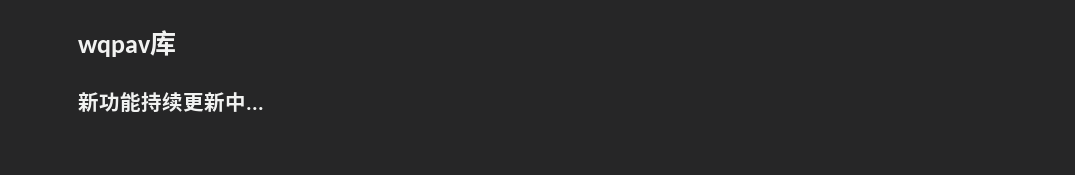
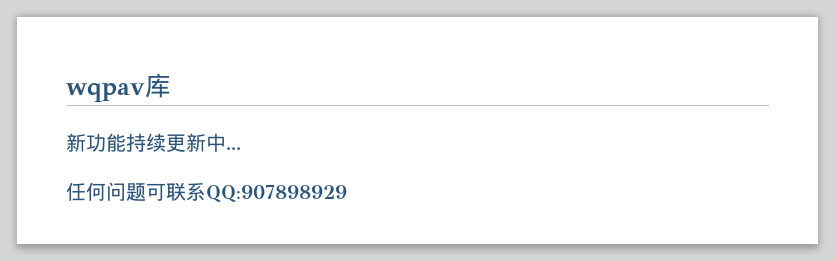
(264, 108) none -> [66,182,347,203] // 任何问题可联系QQ:907898929

